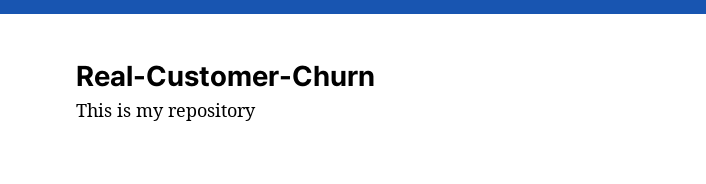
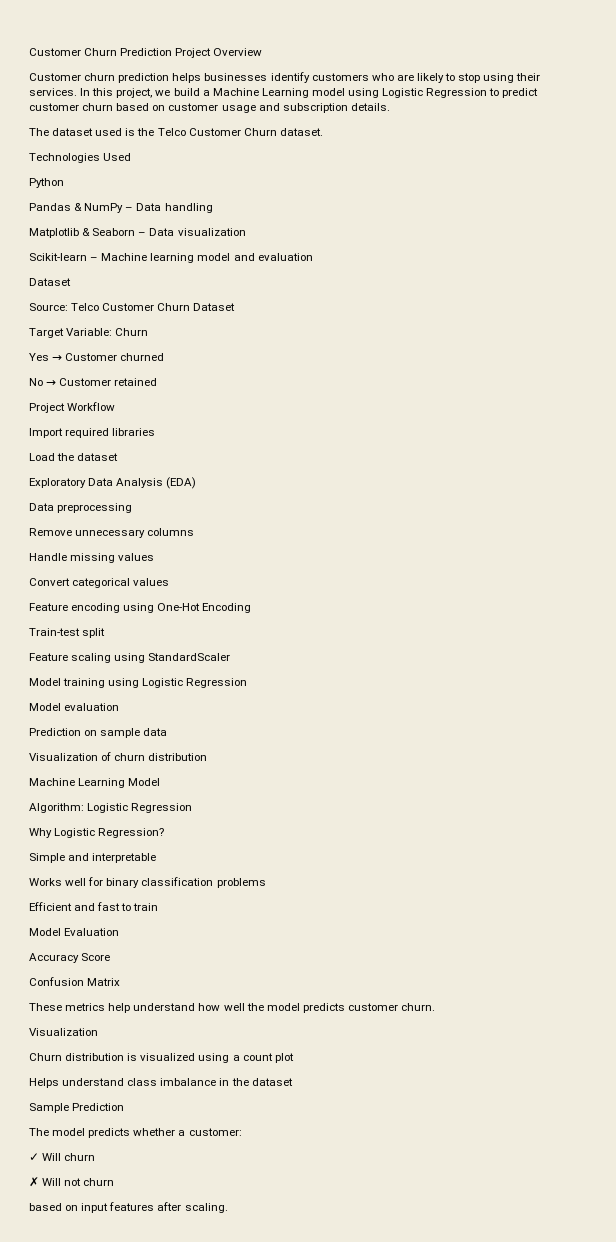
[76,65,375,87] [76,103,256,121] Real-Customer-Churn // This is my repository -> [29,48,263,58] [29,72,541,83] [29,88,539,98] [29,103,390,113] [29,128,323,136] [29,153,132,163] [29,178,64,188] [29,203,213,213] [29,228,246,238] [29,253,313,263] [29,278,71,286] [29,303,236,311] [29,328,149,338] [29,353,165,361] [29,378,158,386] [29,402,116,413] [29,428,156,438] [29,453,119,461] [29,477,197,489] [29,503,133,513] [29,528,195,538] [29,553,155,563] [29,578,170,588] [29,603,252,613] [29,628,106,638] [29,653,231,663] [29,678,248,688] [29,703,120,711] [29,728,168,738] [29,752,208,761] [29,778,161,788] [29,803,193,813] [29,828,165,838] [29,853,157,863] [29,877,266,888] [29,902,159,911] [29,928,120,936] [29,953,111,963] [29,977,121,986] [29,1003,436,1013] [29,1028,98,1036] [29,1053,294,1063] [29,1078,293,1088] [29,1103,125,1113] [29,1128,242,1138] [29,1153,96,1161] [29,1177,115,1187] [29,1202,228,1213] Customer Churn Prediction Project Overview // Customer churn prediction helps businesses identify customers who are likely to stop using their services. In this project, we build a Machine Learning model using Logistic Regression to predict customer churn based on customer usage and subscription details. // The dataset used is the Telco Customer Churn dataset. // Technologies Used // Python // Pandas & NumPy – Data handling // Matplotlib & Seaborn – Data visualization // Scikit-learn – Machine learning model and evaluation // Dataset // Source: Telco Customer Churn Dataset // Target Variable: Churn // Yes → Customer churned // No → Customer retained // Project Workflow // Import required libraries // Load the dataset // Exploratory Data Analysis (EDA) // Data preprocessing // Remove unnecessary columns // Handle missing values // Convert categorical values // Feature encoding using One-Hot Encoding // Train-test split // Feature scaling using StandardScaler // Model training using Logistic Regression // Model evaluation // Prediction on sample data // Visualization of churn distribution // Machine Learning Model // Algorithm: Logistic Regression // Why Logistic Regression? // Simple and interpretable // Works well for binary classification problems // Efficient and fast to train // Model Evaluation // Accuracy Score // Confusion Matrix // These metrics help understand how well the model predicts customer churn. // Visualization // Churn distribution is visualized using a count plot // Helps understand class imbalance in the dataset // Sample Prediction // The model predicts whether a customer: // ✓ Will churn // ✗ Will not churn // based on input features after scaling.

